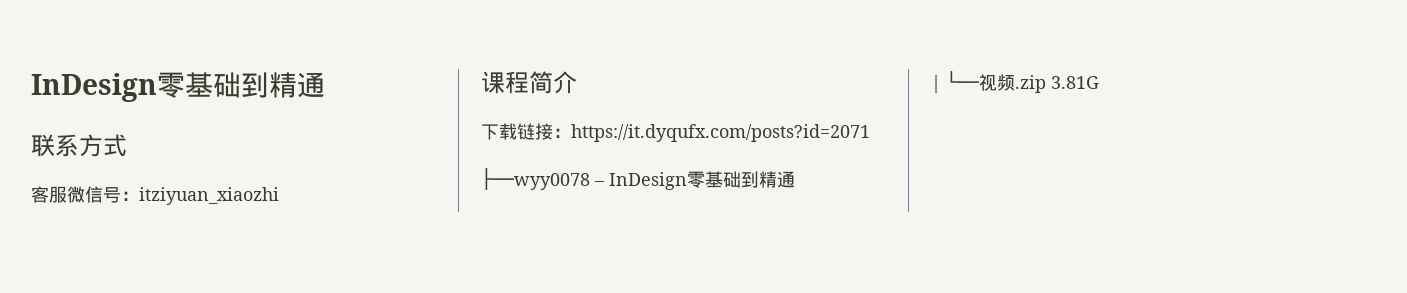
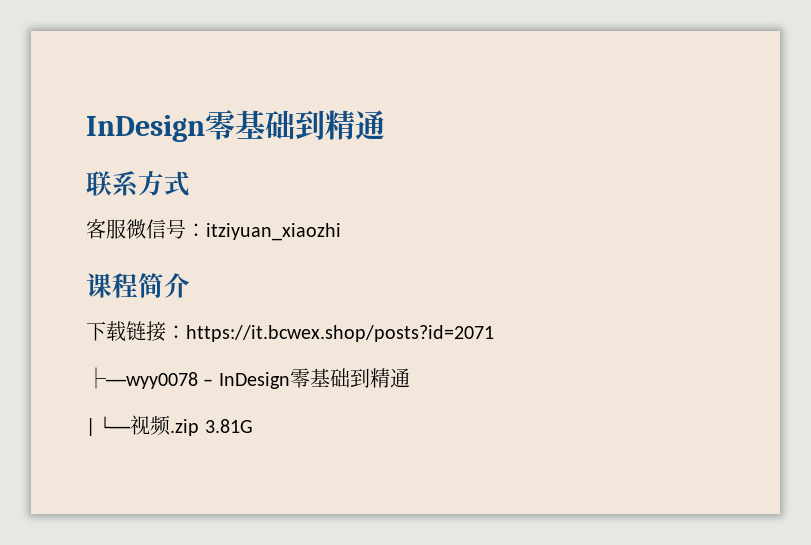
[571,124,870,142] https://it.dyqufx.com/posts?id=2071 -> [186,325,494,342] https://it.bcwex.shop/posts?id=2071

